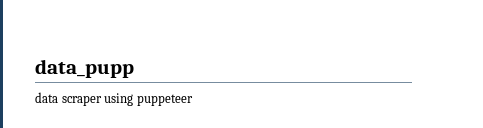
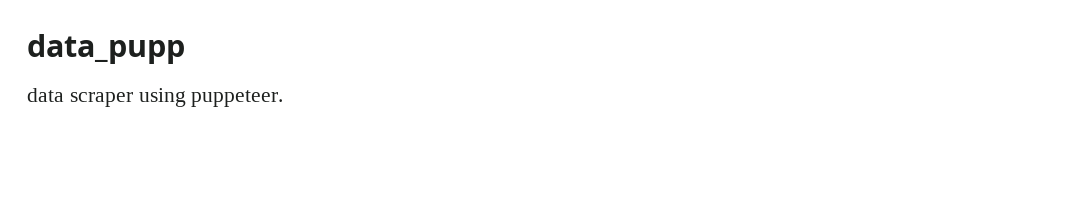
[136,94,193,106] puppeteer -> [191,90,284,107] puppeteer.

